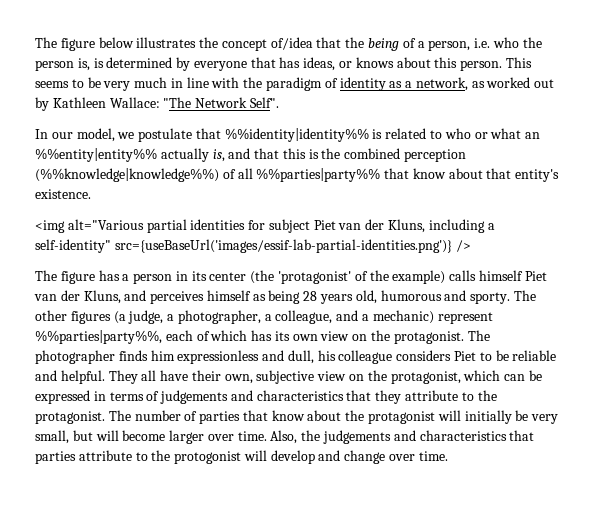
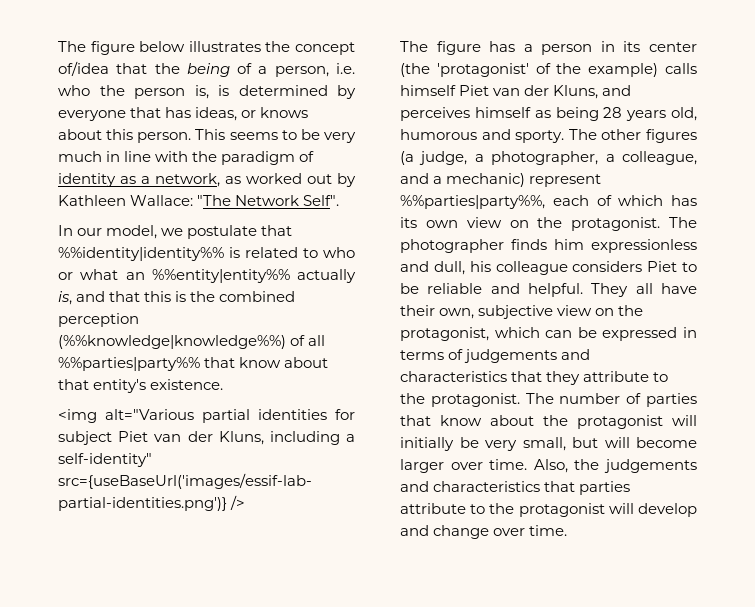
[174,451,242,464] protogonist -> [518,503,605,517] protagonist

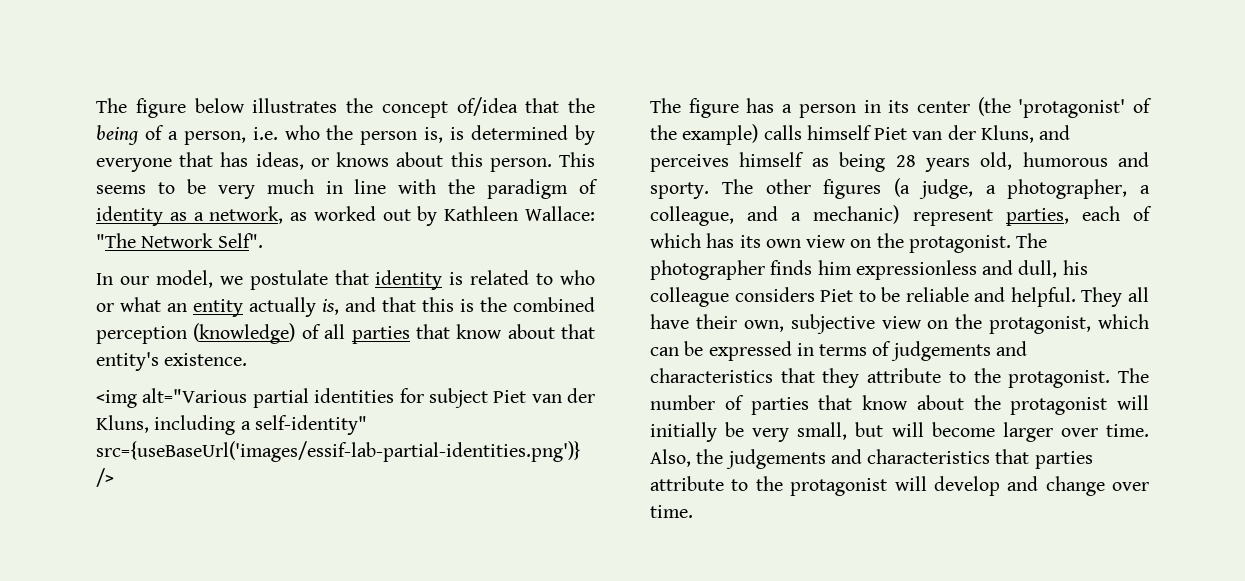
[58,247,224,261] %%identity|identity%% -> [375,270,443,290] identity
[151,269,290,283] %%entity|entity%% -> [193,299,243,317] entity
[58,335,286,349] (%%knowledge|knowledge%%) -> [193,323,296,344] (knowledge)
[58,357,200,371] %%parties|party%% -> [351,326,410,344] parties
[400,195,545,209] %%parties|party%%, -> [1005,208,1069,226] parties,

